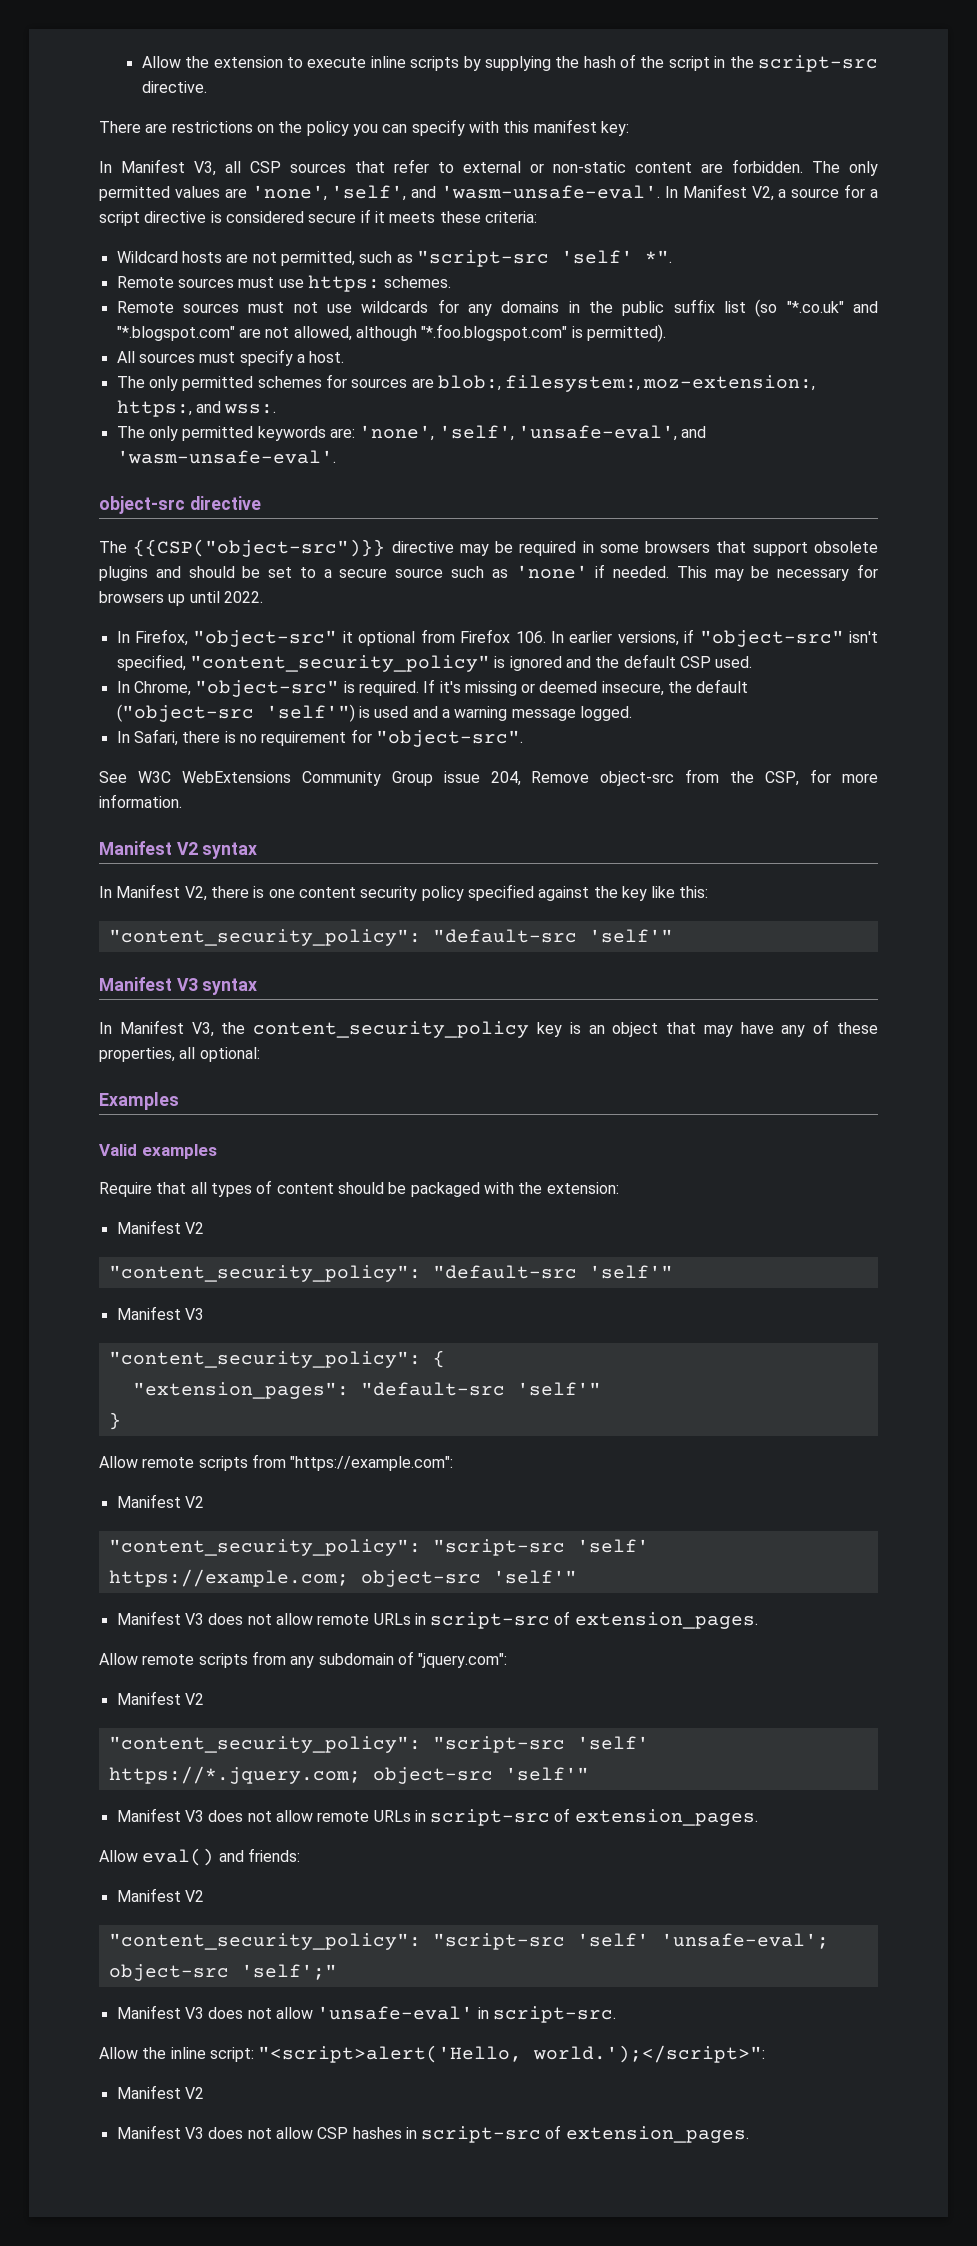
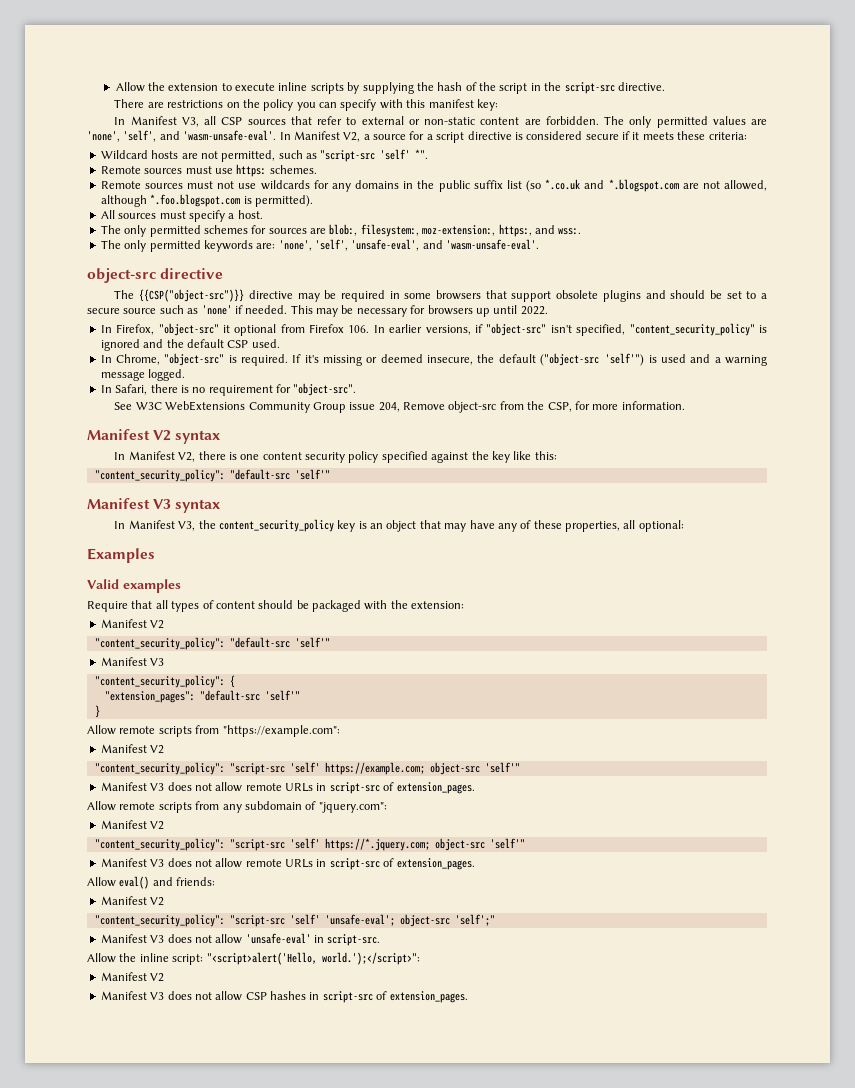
[786,301,878,313] [116,326,235,341] "*.co.uk" and "*.blogspot.com" -> [545,179,679,192] *.co.uk and *.blogspot.com
[421,324,568,341] "*.foo.blogspot.com" -> [150,194,241,207] *.foo.blogspot.com

